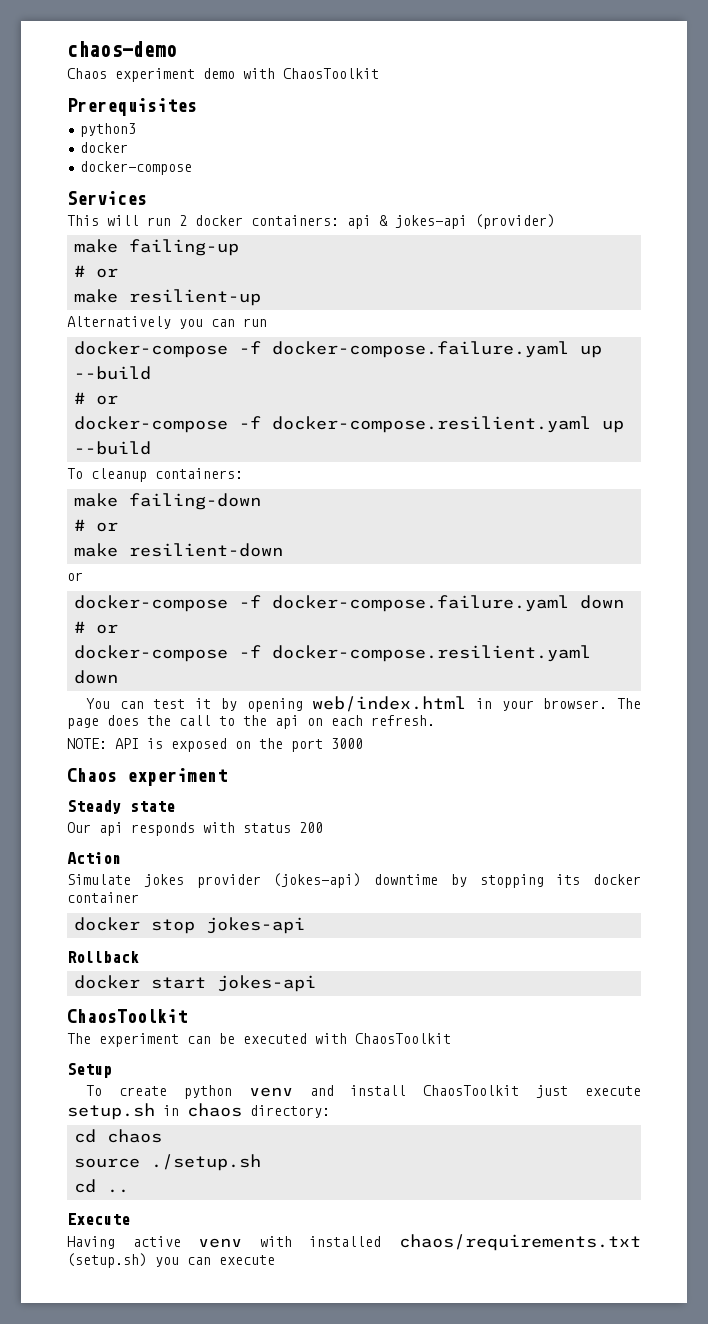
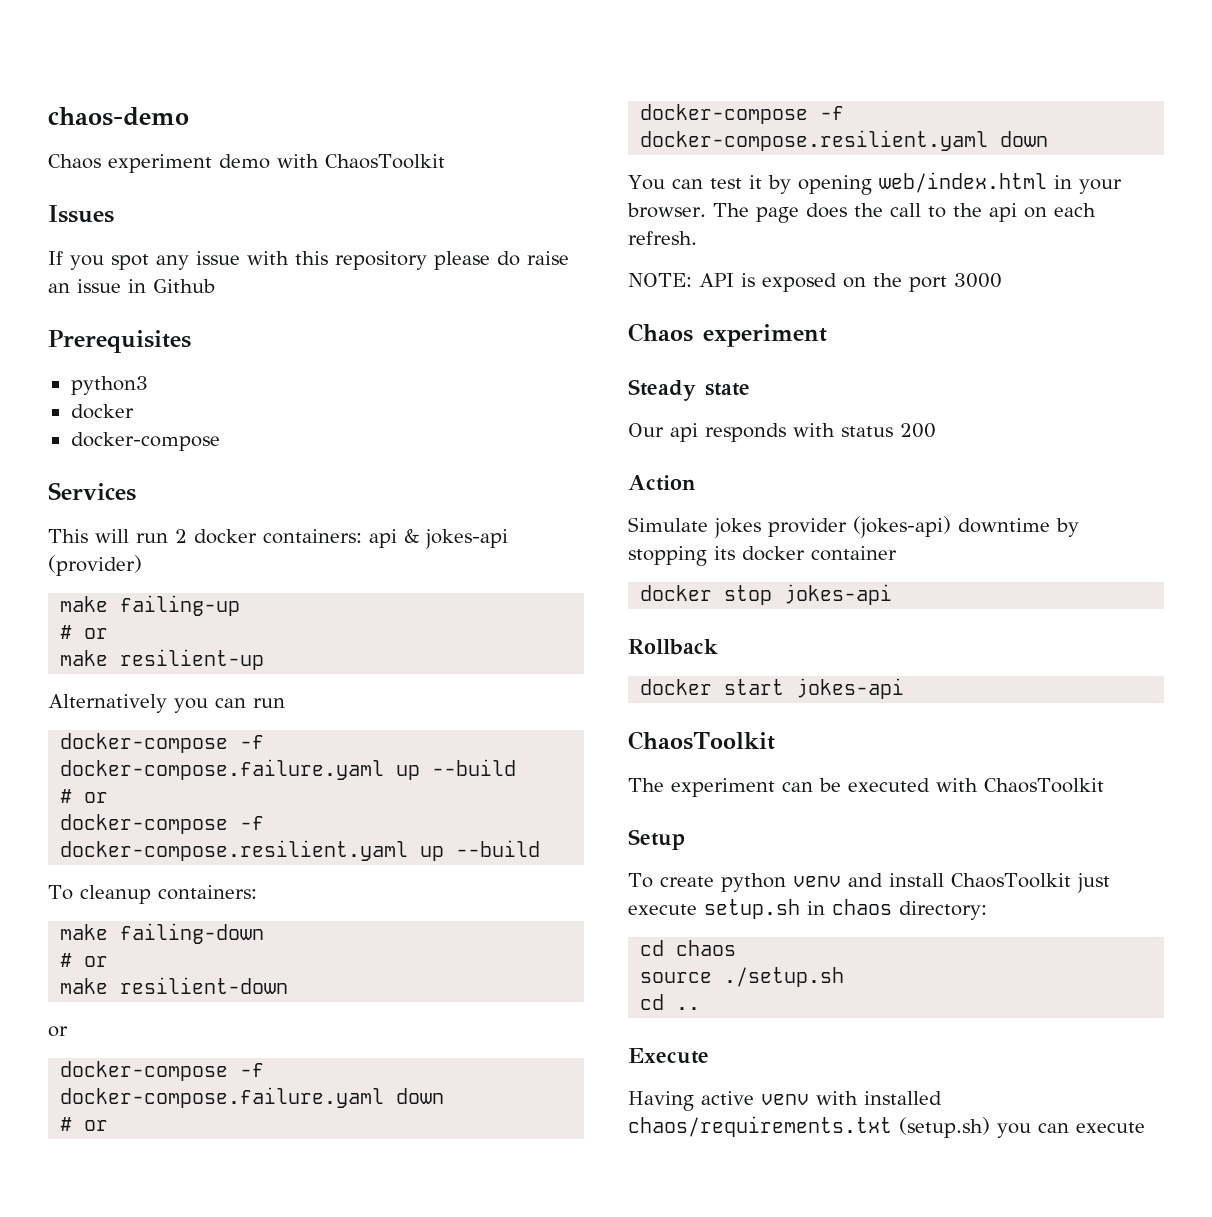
(379, 73) none -> [48,205,114,223] [48,251,569,270] [48,279,215,293] // Issues // If you spot any issue with this repository please do raise an issue in Github

